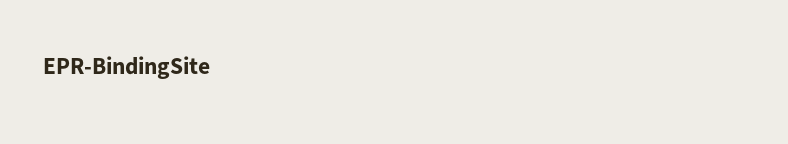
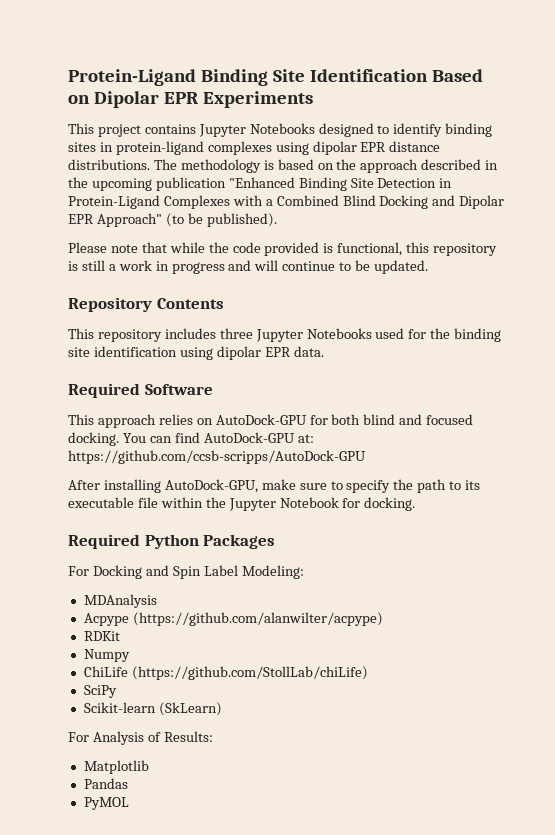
[43,56,210,79] EPR-BindingSite -> [68,69,483,86] [68,91,313,108] [68,123,493,137] [68,141,441,155] [68,159,499,173] [68,177,453,191] [68,195,505,209] [68,213,277,227] [68,242,498,256] [68,260,429,274] [68,297,224,312] [68,328,502,342] [68,346,324,360] [68,383,213,398] [68,414,474,428] [68,432,314,446] [68,450,366,464] [68,479,481,493] [68,497,416,511] [68,534,276,549] [68,565,304,579] [83,594,157,608] [83,612,383,626] [83,631,120,641] [83,649,130,662] [83,666,368,680] [83,685,117,698] [83,702,222,716] [68,731,213,745] [83,760,149,774] [83,778,128,789] [83,797,129,810] Protein-Ligand Binding Site Identification Based on Dipolar EPR Experiments // This project contains Jupyter Notebooks designed to identify binding sites in protein-ligand complexes using dipolar EPR distance distributions. The methodology is based on the approach described in the upcoming publication "Enhanced Binding Site Detection in Protein-Ligand Complexes with a Combined Blind Docking and Dipolar EPR Approach" (to be published). // Please note that while the code provided is functional, this repository is still a work in progress and will continue to be updated. // Repository Contents // This repository includes three Jupyter Notebooks used for the binding site identification using dipolar EPR data. // Required Software // This approach relies on AutoDock-GPU for both blind and focused docking. You can find AutoDock-GPU at: https://github.com/ccsb-scripps/AutoDock-GPU // After installing AutoDock-GPU, make sure to specify the path to its executable file within the Jupyter Notebook for docking. // Required Python Packages // For Docking and Spin Label Modeling: // MDAnalysis // Acpype (https://github.com/alanwilter/acpype) // RDKit // Numpy // ChiLife (https://github.com/StollLab/chiLife) // SciPy // Scikit-learn (SkLearn) // For Analysis of Results: // Matplotlib // Pandas // PyMOL

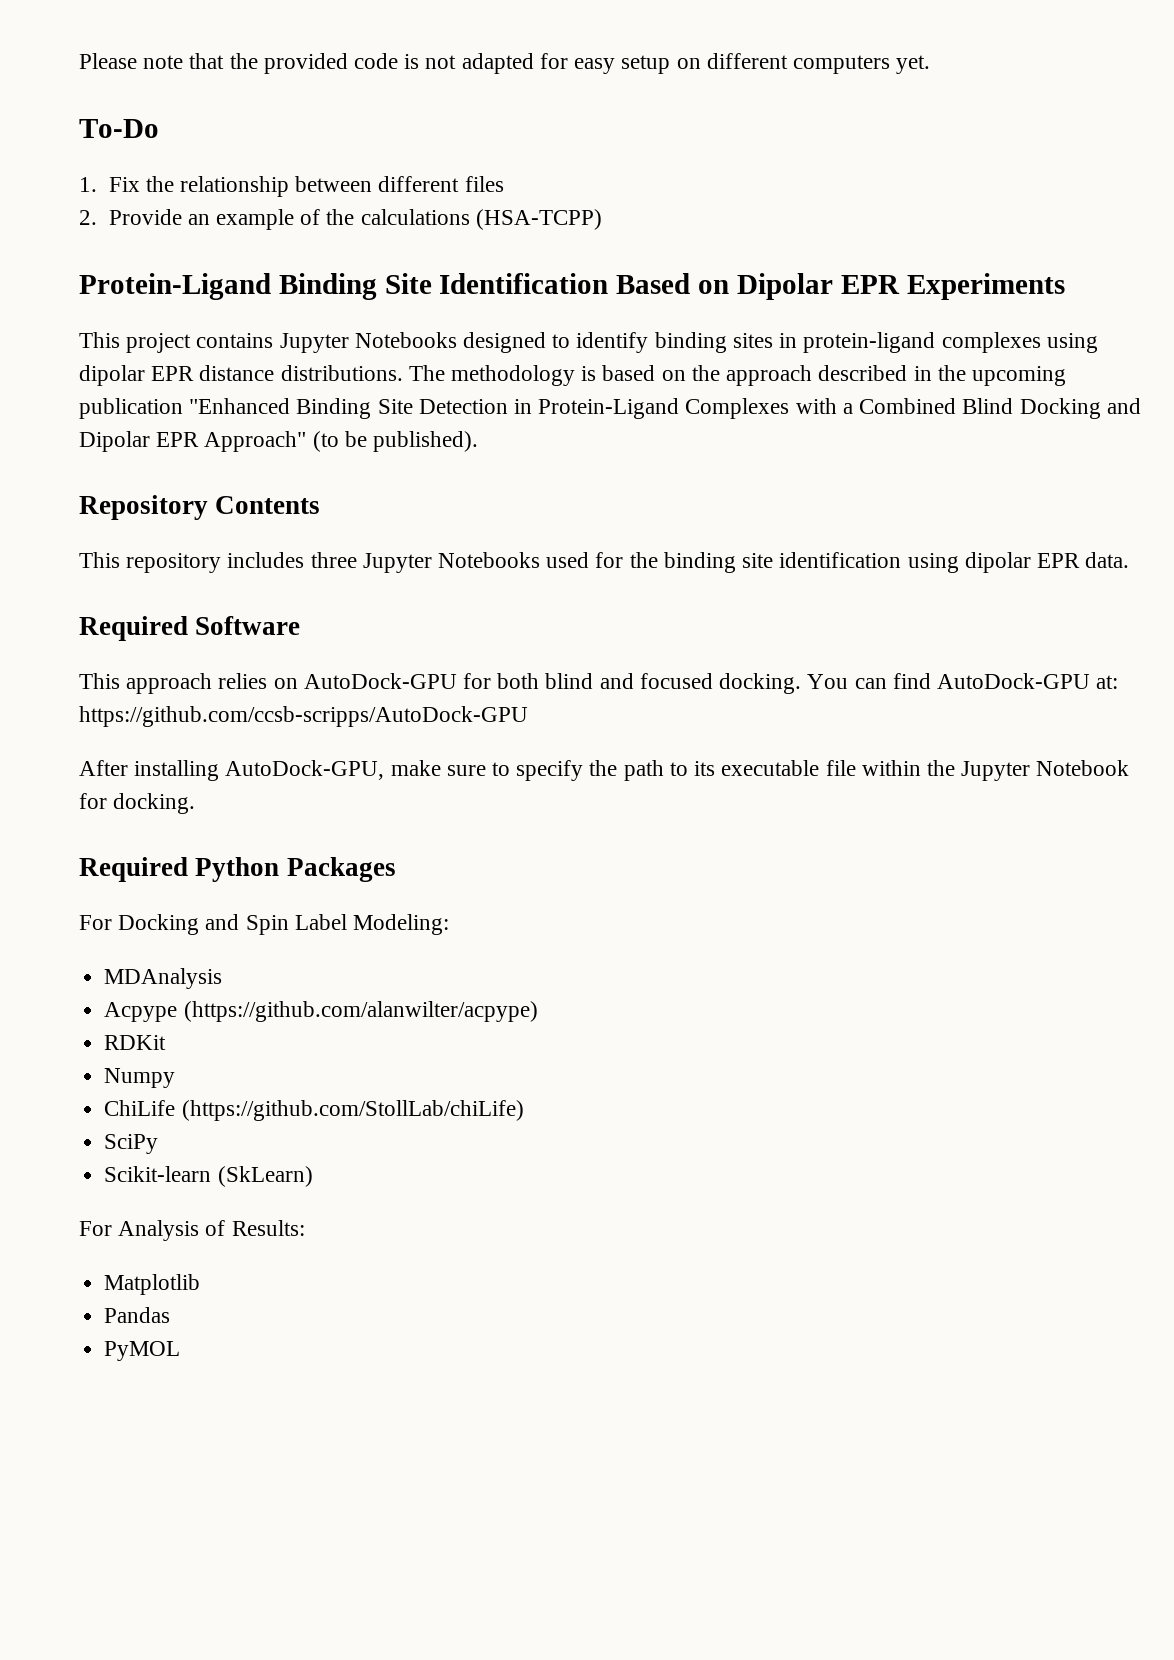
(68, 77) none -> [79,53,931,74] [79,119,159,138] [79,176,504,197] [79,209,602,230] Please note that the provided code is not adapted for easy setup on different computers yet. // To-Do // 1. Fix the relationship between different files // 2. Provide an example of the calculations (HSA-TCPP) //
[68,242,498,256] [68,260,429,274] // Please note that while the code provided is functional, this repository is still a work in progress and will continue to be updated. -> (479, 441) none

